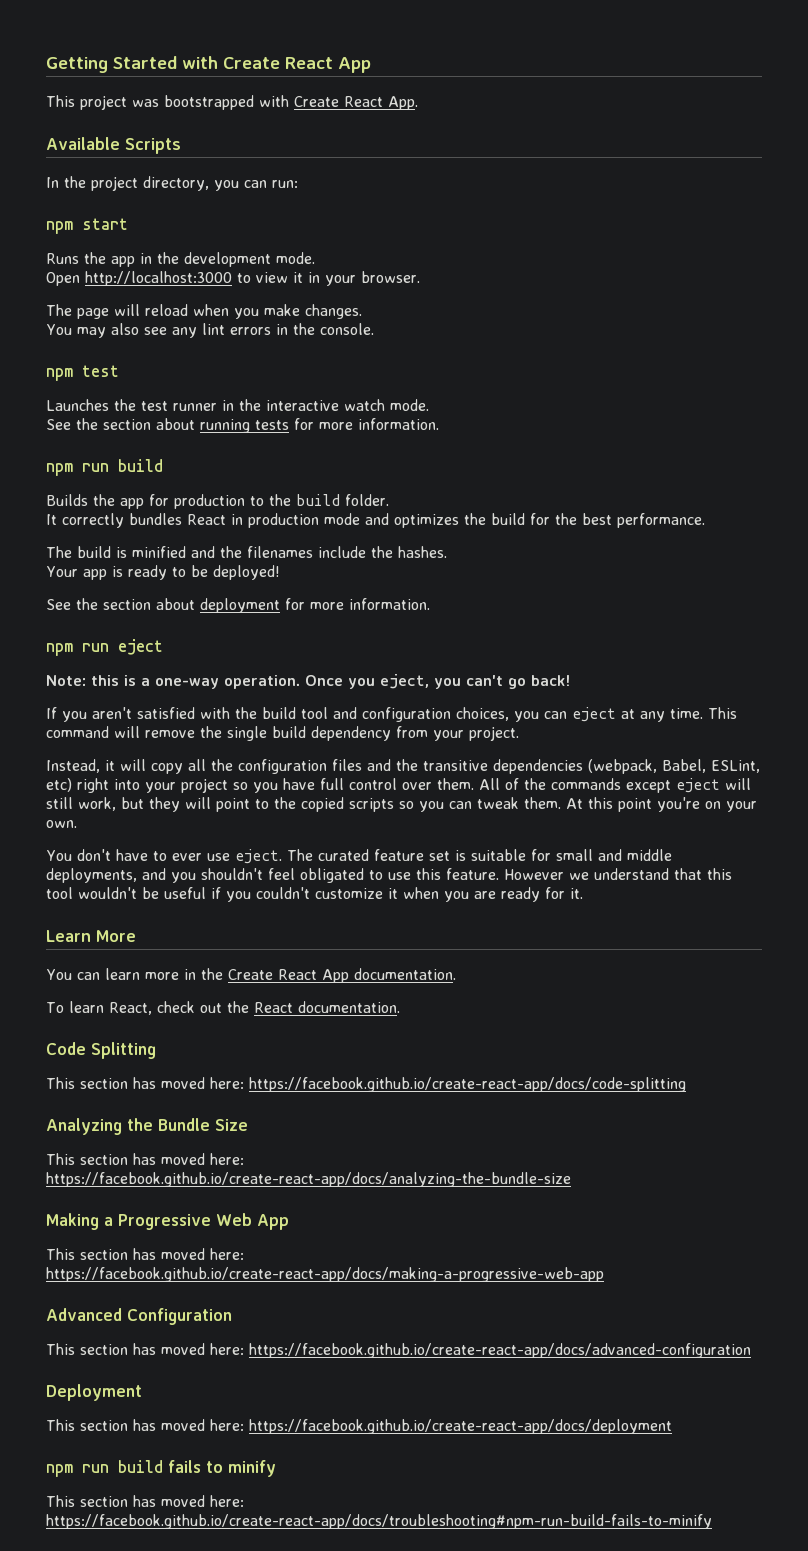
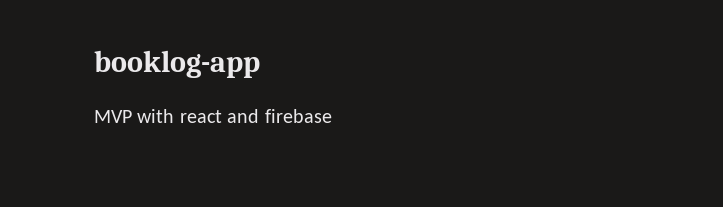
[46,56,371,73] [46,95,418,110] [46,137,181,154] [46,176,298,191] [46,218,128,234] [46,252,315,267] [46,271,420,286] [46,304,362,319] [46,323,374,338] [46,365,119,381] [46,399,429,411] [46,418,439,433] [46,459,163,476] [46,494,389,509] [46,513,705,528] [46,546,447,558] [46,565,280,580] [46,598,430,613] [46,639,163,656] [46,674,570,689] [46,707,737,722] [46,726,519,741] [46,759,760,774] [46,778,751,793] [46,797,757,812] [46,820,77,828] [46,849,672,864] [46,868,732,883] [46,887,583,902] [46,930,136,942] [46,968,456,983] [46,1001,400,1015] [46,1042,156,1059] [46,1077,686,1092] [46,1118,248,1135] [46,1153,244,1165] [46,1172,571,1187] [46,1213,289,1230] [46,1248,244,1260] [46,1267,604,1282] [46,1308,232,1325] [46,1343,751,1358] [46,1384,142,1401] [46,1419,672,1434] [46,1460,276,1477] [46,1495,244,1507] [46,1514,712,1529] Getting Started with Create React App // This project was bootstrapped with Create React App. // Available Scripts // In the project directory, you can run: // npm start // Runs the app in the development mode. // Open http://localhost:3000 to view it in your browser. // The page will reload when you make changes. // You may also see any lint errors in the console. // npm test // Launches the test runner in the interactive watch mode. // See the section about running tests for more information. // npm run build // Builds the app for production to the build folder. // It correctly bundles React in production mode and optimizes the build for the best performance. // The build is minified and the filenames include the hashes. // Your app is ready to be deployed! // See the section about deployment for more information. // npm run eject // Note: this is a one-way operation. Once you eject, you can't go back! // If you aren't satisfied with the build tool and configuration choices, you can eject at any time. This command will remove the single build dependency from your project. // Instead, it will copy all the configuration files and the transitive dependencies (webpack, Babel, ESLint, etc) right into your project so you have full control over them. All of the commands except eject will still work, but they will point to the copied scripts so you can tweak them. At this point you're on your own. // You don't have to ever use eject. The curated feature set is suitable for small and middle deployments, and you shouldn't feel obligated to use this feature. However we understand that this tool wouldn't be useful if you couldn't customize it when you are ready for it. // Learn More // You can learn more in the Create React App documentation. // To learn React, check out the React documentation. // Code Splitting // This section has moved here: https://facebook.github.io/create-react-app/docs/code-splitting // Analyzing the Bundle Size // This section has moved here: https://facebook.github.io/create-react-app/docs/analyzing-the-bundle-size // Making a Progressive Web App // This section has moved here: https://facebook.github.io/create-react-app/docs/making-a-progressive-web-app // Advanced Configuration // This section has moved here: https://facebook.github.io/create-react-app/docs/advanced-configuration // Deployment // This section has moved here: https://facebook.github.io/create-react-app/docs/deployment // npm run build fails to minify // This section has moved here: https://facebook.github.io/create-react-app/docs/troubleshooting#npm-run-build-fails-to-minify -> [94,50,260,78] [94,109,332,123] booklog-app // MVP with react and firebase

